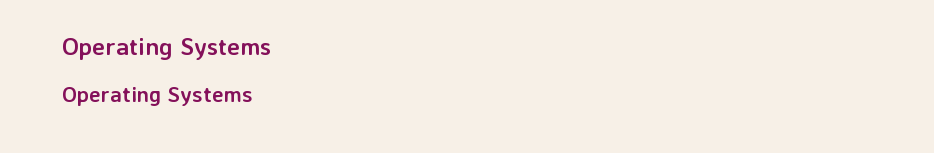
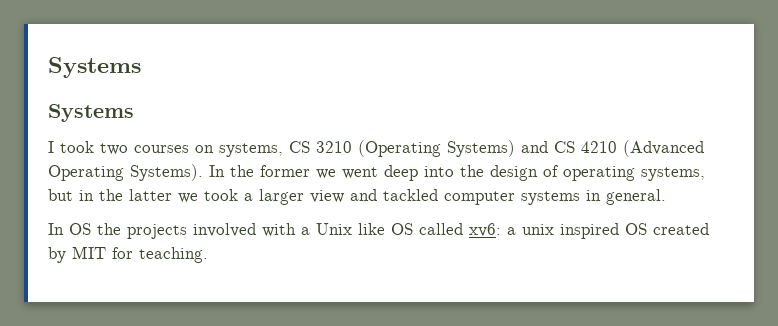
[62,38,271,60] [62,87,253,106] Operating Systems // Operating Systems -> [48,57,141,78] [48,104,134,122] [48,140,704,157] [48,164,705,181] [48,189,666,205] [48,223,709,239] [48,246,208,263] Systems // Systems // I took two courses on systems, CS 3210 (Operating Systems) and CS 4210 (Advanced Operating Systems). In the former we went deep into the design of operating systems, but in the latter we took a larger view and tackled computer systems in general. // In OS the projects involved with a Unix like OS called xv6: a unix inspired OS created by MIT for teaching.

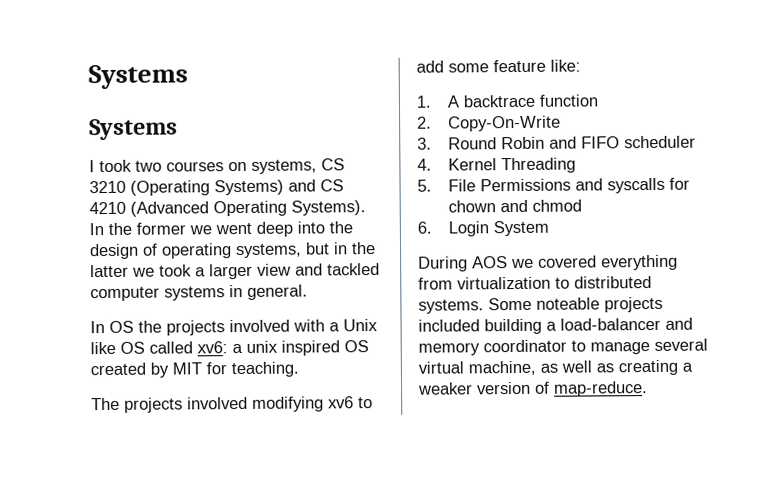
(208, 255) none -> [91,396,373,413] [416,59,581,73] [416,94,599,108] [417,115,562,132] [417,135,697,150] [417,157,577,174] [417,177,691,194] [448,199,583,213] [417,220,550,237] [418,254,678,272] [418,276,652,290] [418,296,663,314] [418,317,693,335] [418,338,708,356] [418,359,693,376] [418,381,648,397] // The projects involved modifying xv6 to add some feature like: // 1. A backtrace function // 2. Copy-On-Write // 3. Round Robin and FIFO scheduler // 4. Kernel Threading // 5. File Permissions and syscalls for chown and chmod // 6. Login System // During AOS we covered everything from virtualization to distributed systems. Some noteable projects included building a load-balancer and memory coordinator to manage several virtual machine, as well as creating a weaker version of map-reduce.

